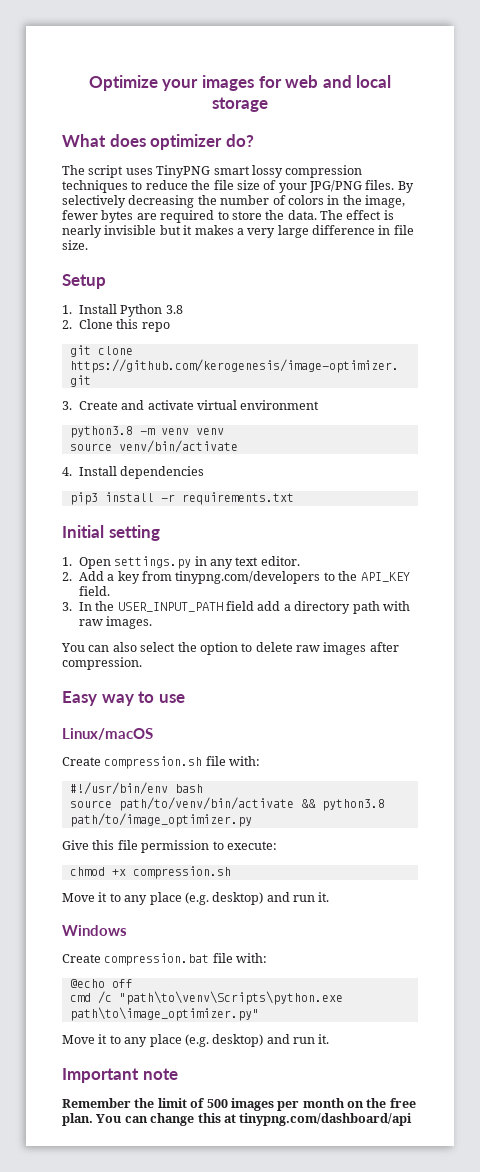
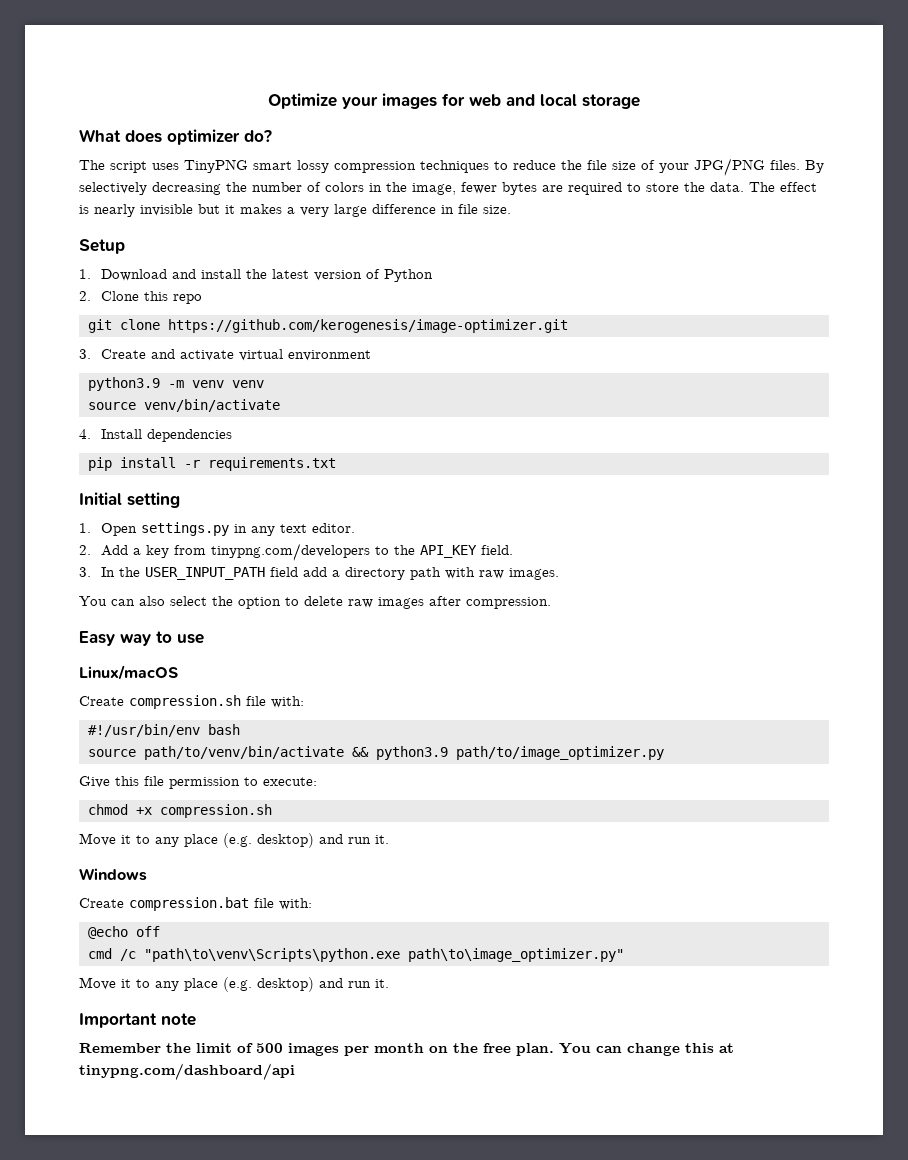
[78,304,117,314] Install -> [100,269,380,281] Download and install the latest version of
[165,305,183,314] 3.8 -> (433, 275) none
[69,426,133,438] python3.8 -> [87,377,160,391] python3.9
[69,492,98,505] pip3 -> [87,457,112,471] pip
[321,799,385,811] python3.8 -> [375,746,448,760] python3.9

